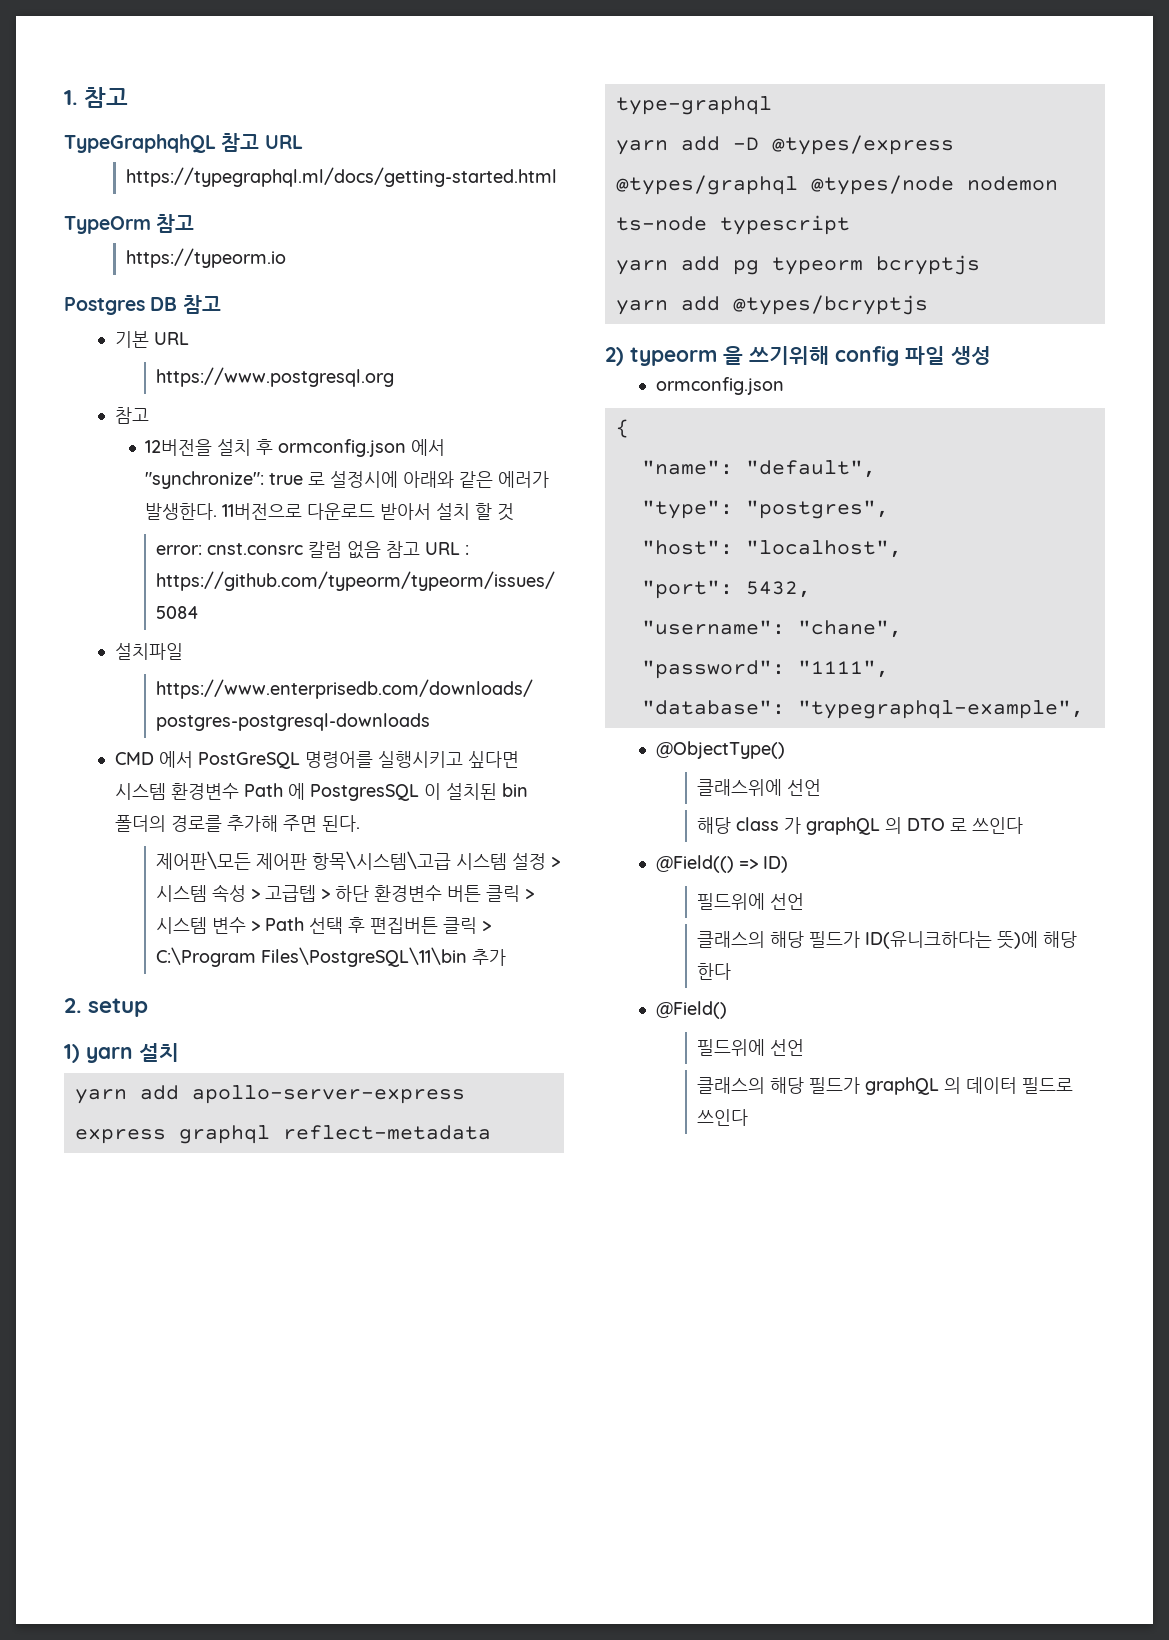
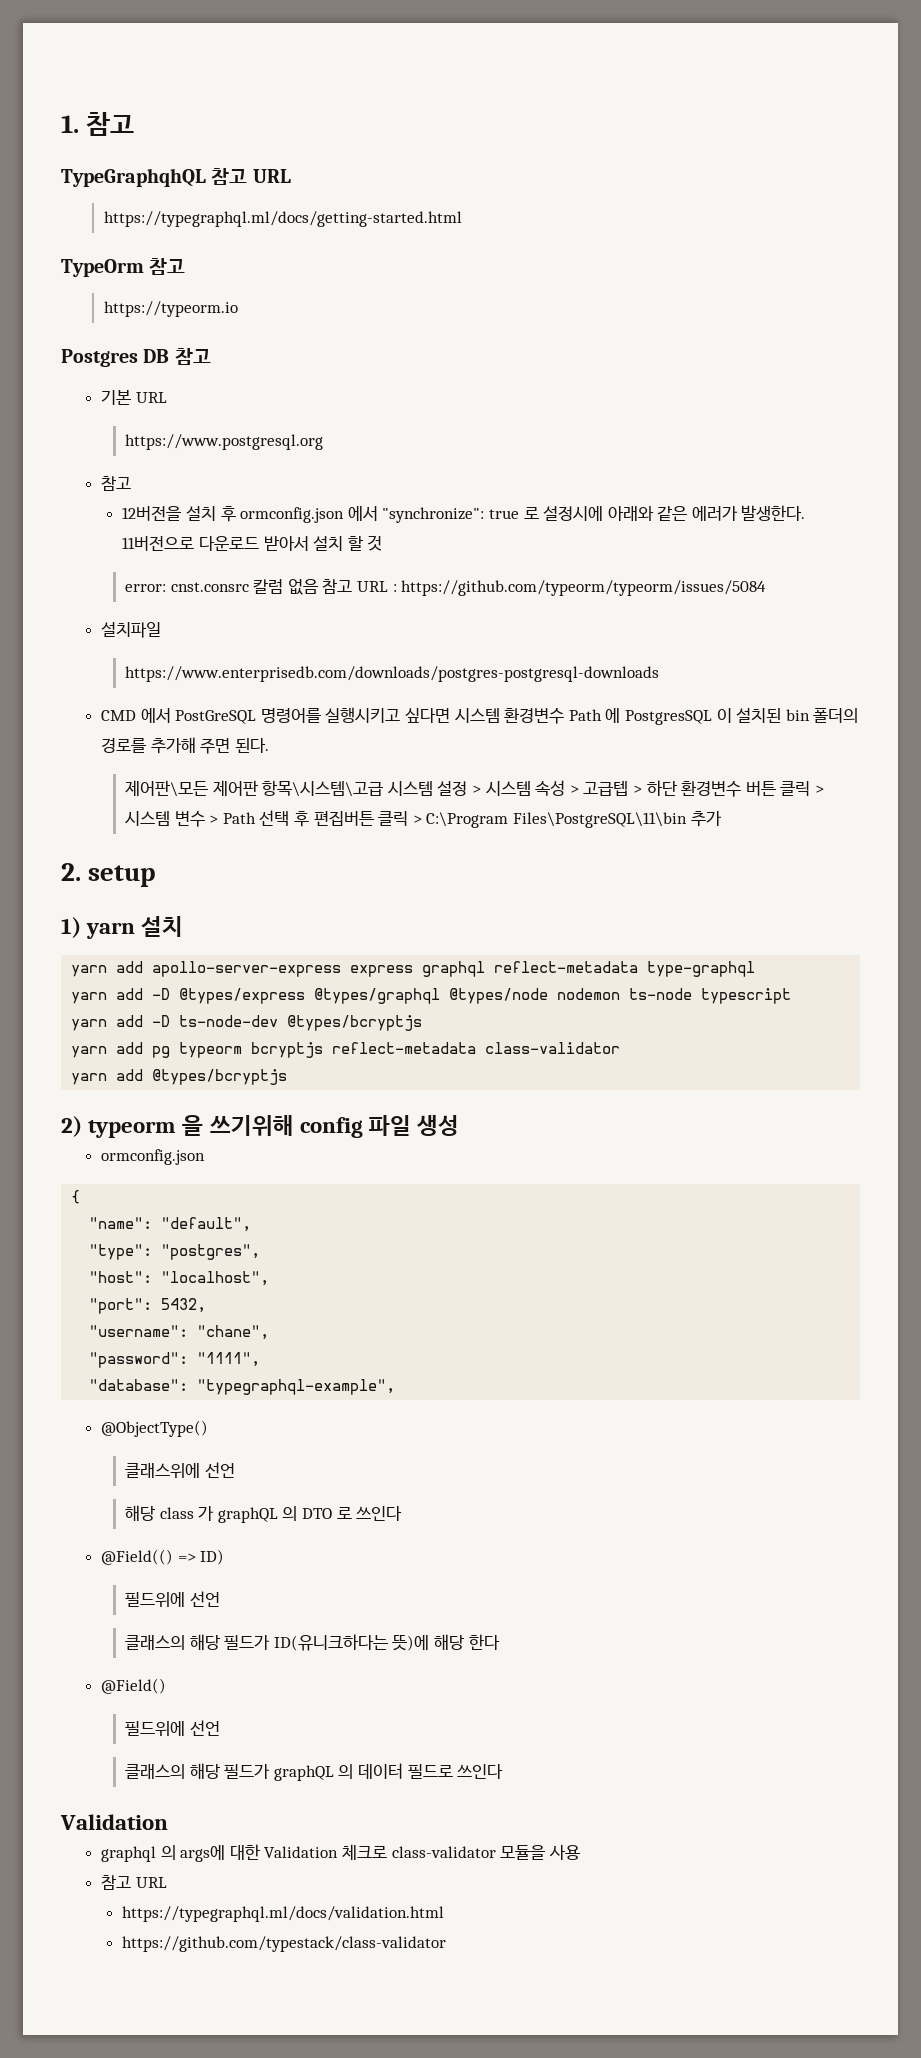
(850, 225) none -> [71,1015,423,1031] // yarn add -D ts-node-dev @types/bcryptjs
(980, 265) none -> [332,1042,621,1054] reflect-metadata class-validator
(749, 1117) none -> [60,1814,168,1830] [101,1844,580,1862] [101,1875,167,1890] [122,1906,445,1922] [122,1936,447,1952] // Validation // graphql 의 args에 대한 Validation 체크로 class-validator 모듈을 사용 // 참고 URL // https://typegraphql.ml/docs/validation.html // https://github.com/typestack/class-validator

